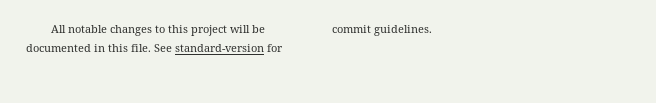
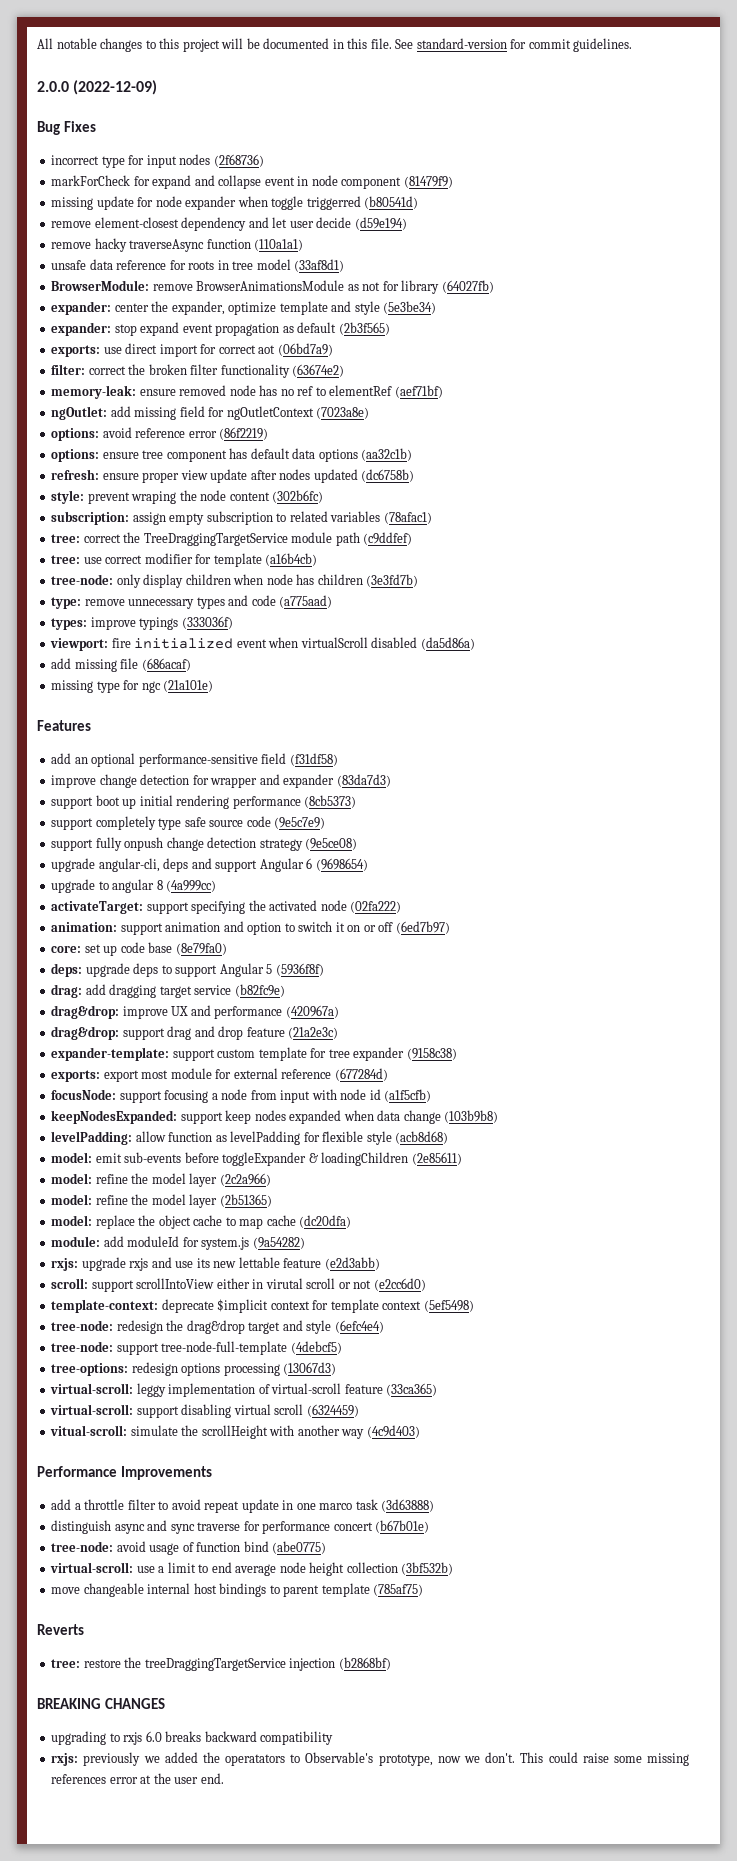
(432, 30) none -> [37,80,158,95] [37,121,96,135] [51,154,264,168] [51,175,453,189] [51,196,419,210] [51,217,407,231] [51,238,304,252] [51,259,345,272] [51,280,494,294] [51,301,437,315] [51,322,390,336] [51,343,333,357] [51,364,345,378] [51,385,443,399] [51,406,370,420] [51,427,269,441] [51,448,413,462] [51,469,415,483] [51,490,324,504] [51,511,432,525] [51,532,413,546] [51,553,318,567] [51,574,419,588] [51,595,333,609] [51,616,233,630] [50,637,475,651] [51,658,191,672] [51,680,214,693] [37,720,91,731] [51,753,338,767] [51,774,391,788] [51,795,357,809] [51,816,326,830] [51,837,358,851] [51,858,368,872] [51,879,217,893] [51,900,402,914] [51,921,450,935] [51,942,227,956] [51,963,324,977] [51,984,285,998] [51,1005,339,1019] [51,1026,339,1040] [51,1047,457,1061] [51,1068,388,1082] [51,1089,432,1103] [51,1110,499,1124] [51,1131,449,1145] [51,1152,462,1166] [51,1173,271,1187] [51,1194,272,1208] [51,1215,352,1229] [51,1236,305,1250] [51,1257,380,1271] [51,1278,426,1292] [51,1299,474,1313] [51,1320,384,1334] [51,1341,342,1355] [51,1362,337,1376] [50,1383,438,1397] [50,1404,359,1418] [50,1425,420,1439] [37,1466,212,1480] [51,1499,435,1513] [51,1520,430,1534] [51,1541,327,1555] [50,1562,454,1576] [51,1583,424,1597] [37,1624,84,1635] [51,1657,391,1671] [37,1698,165,1709] [51,1731,334,1745] [51,1752,690,1766] [51,1773,224,1784] // 2.0.0 (2022-12-09) // Bug Fixes // incorrect type for input nodes (2f68736) // markForCheck for expand and collapse event in node component (81479f9) // missing update for node expander when toggle triggerred (b80541d) // remove element-closest dependency and let user decide (d59e194) // remove hacky traverseAsync function (110a1a1) // unsafe data reference for roots in tree model (33af8d1) // BrowserModule: remove BrowserAnimationsModule as not for library (64027fb) // expander: center the expander, optimize template and style (5e3be34) // expander: stop expand event propagation as default (2b3f565) // exports: use direct import for correct aot (06bd7a9) // filter: correct the broken filter functionality (63674e2) // memory-leak: ensure removed node has no ref to elementRef (aef71bf) // ngOutlet: add missing field for ngOutletContext (7023a8e) // options: avoid reference error (86f2219) // options: ensure tree component has default data options (aa32c1b) // refresh: ensure proper view update after nodes updated (dc6758b) // style: prevent wraping the node content (302b6fc) // subscription: assign empty subscription to related variables (78afac1) // tree: correct the TreeDraggingTargetService module path (c9ddfef) // tree: use correct modifier for template (a16b4cb) // tree-node: only display children when node has children (3e3fd7b) // type: remove unnecessary types and code (a775aad) // types: improve typings (333036f) // viewport: fire initialized event when virtualScroll disabled (da5d86a) // add missing file (686acaf) // missing type for ngc (21a101e) // Features // add an optional performance-sensitive field (f31df58) // improve change detection for wrapper and expander (83da7d3) // support boot up initial rendering performance (8cb5373) // support completely type safe source code (9e5c7e9) // support fully onpush change detection strategy (9e5ce08) // upgrade angular-cli, deps and support Angular 6 (9698654) // upgrade to angular 8 (4a999cc) // activateTarget: support specifying the activated node (02fa222) // animation: support animation and option to switch it on or off (6ed7b97) // core: set up code base (8e79fa0) // deps: upgrade deps to support Angular 5 (5936f8f) // drag: add dragging target service (b82fc9e) // drag&drop: improve UX and performance (420967a) // drag&drop: support drag and drop feature (21a2e3c) // expander-template: support custom template for tree expander (9158c38) // exports: export most module for external reference (677284d) // focusNode: support focusing a node from input with node id (a1f5cfb) // keepNodesExpanded: support keep nodes expanded when data change (103b9b8) // levelPadding: allow function as levelPadding for flexible style (acb8d68) // model: emit sub-events before toggleExpander & loadingChildren (2e85611) // model: refine the model layer (2c2a966) // model: refine the model layer (2b51365) // model: replace the object cache to map cache (dc20dfa) // module: add moduleId for system.js (9a54282) // rxjs: upgrade rxjs and use its new lettable feature (e2d3abb) // scroll: support scrollIntoView either in virutal scroll or not (e2cc6d0) // template-context: deprecate $implicit context for template context (5ef5498) // tree-node: redesign the drag&drop target and style (6efc4e4) // tree-node: support tree-node-full-template (4debcf5) // tree-options: redesign options processing (13067d3) // virtual-scroll: leggy implementation of virtual-scroll feature (33ca365) // virtual-scroll: support disabling virtual scroll (6324459) // vitual-scroll: simulate the scrollHeight with another way (4c9d403) // Performance Improvements // add a throttle filter to avoid repeat update in one marco task (3d63888) // distinguish async and sync traverse for performance concert (b67b01e) // tree-node: avoid usage of function bind (abe0775) // virtual-scroll: use a limit to end average node height collection (3bf532b) // move changeable internal host bindings to parent template (785af75) // Reverts // tree: restore the treeDraggingTargetService injection (b2868bf) // BREAKING CHANGES // upgrading to rxjs 6.0 breaks backward compatibility // rxjs: previously we added the operatators to Observable's prototype, now we don't. This could raise some missing references error at the user end.

